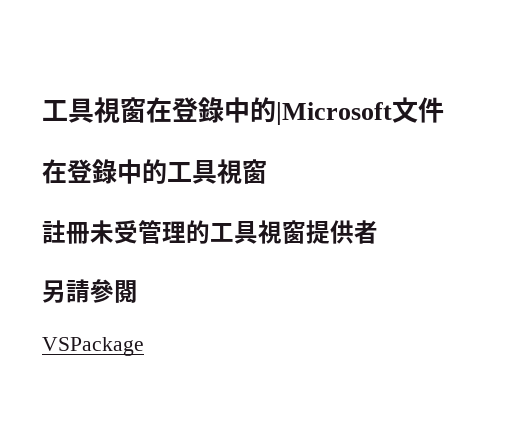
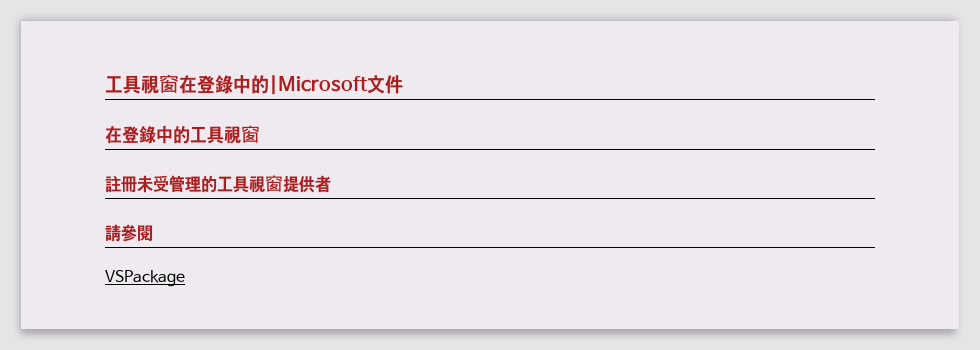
[42,280,66,303] 另 -> (331, 184) none

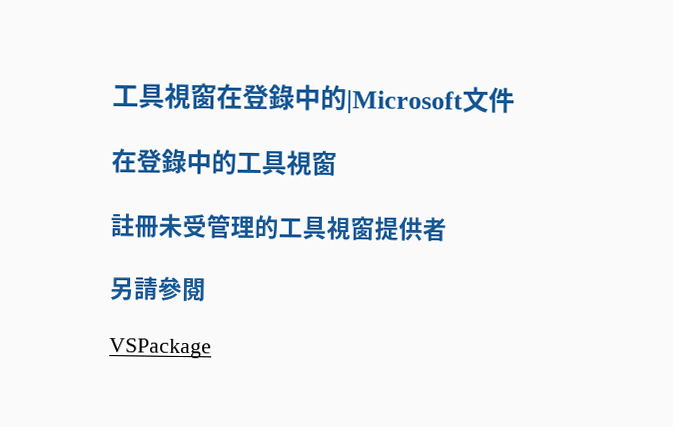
(331, 184) none -> [109,277,135,301] 另

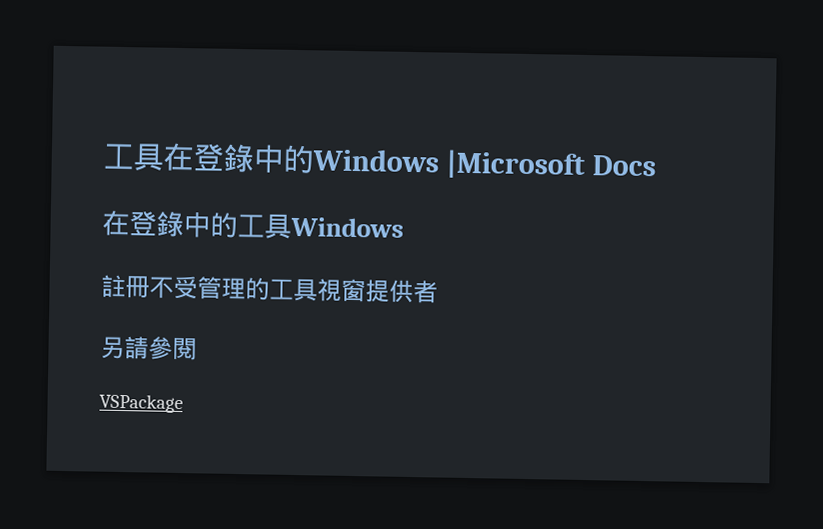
[112,82,515,115] 工具視窗在登錄中的|Microsoft文件 -> [103,142,657,180] 工具在登錄中的Windows |Microsoft Docs
[286,150,337,176] 視窗 -> [290,216,404,238] Windows
[158,213,183,239] 未 -> [149,276,174,299] 不

